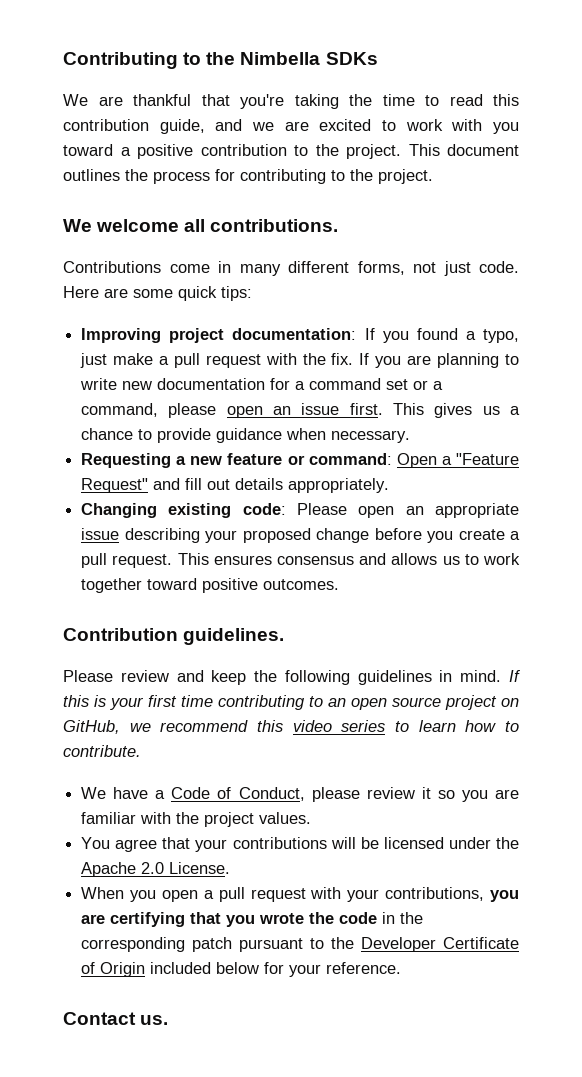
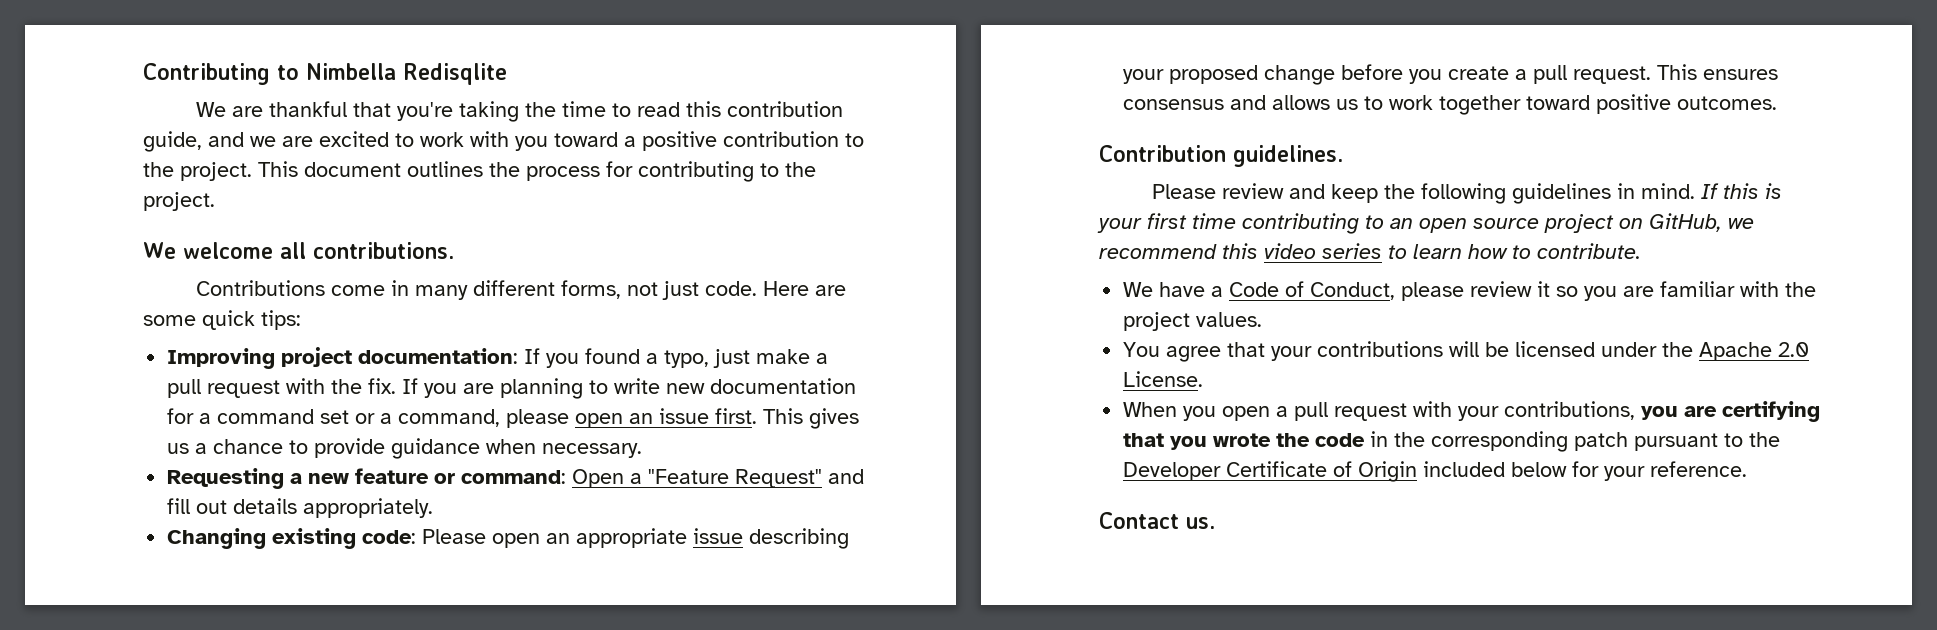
[206,52,378,65] the Nimbella SDKs -> [306,63,507,85] Nimbella Redisqlite

